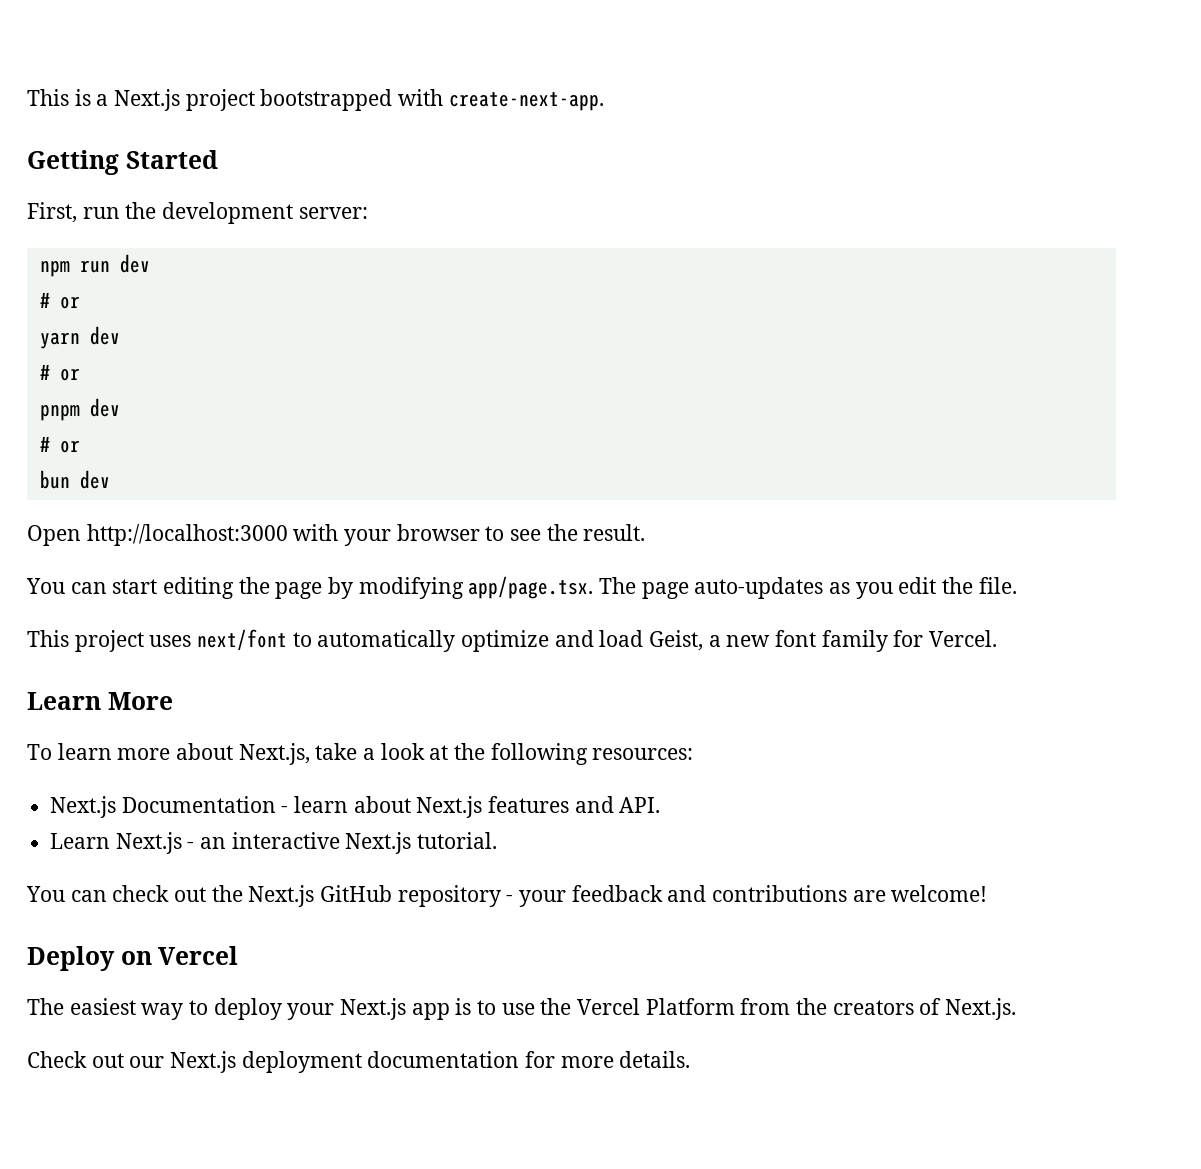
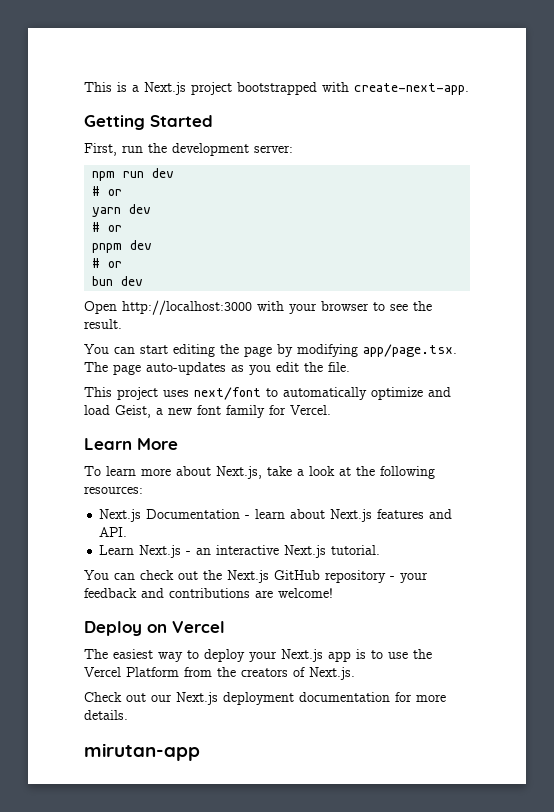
(691, 1059) none -> [84,743,200,761] // mirutan-app

